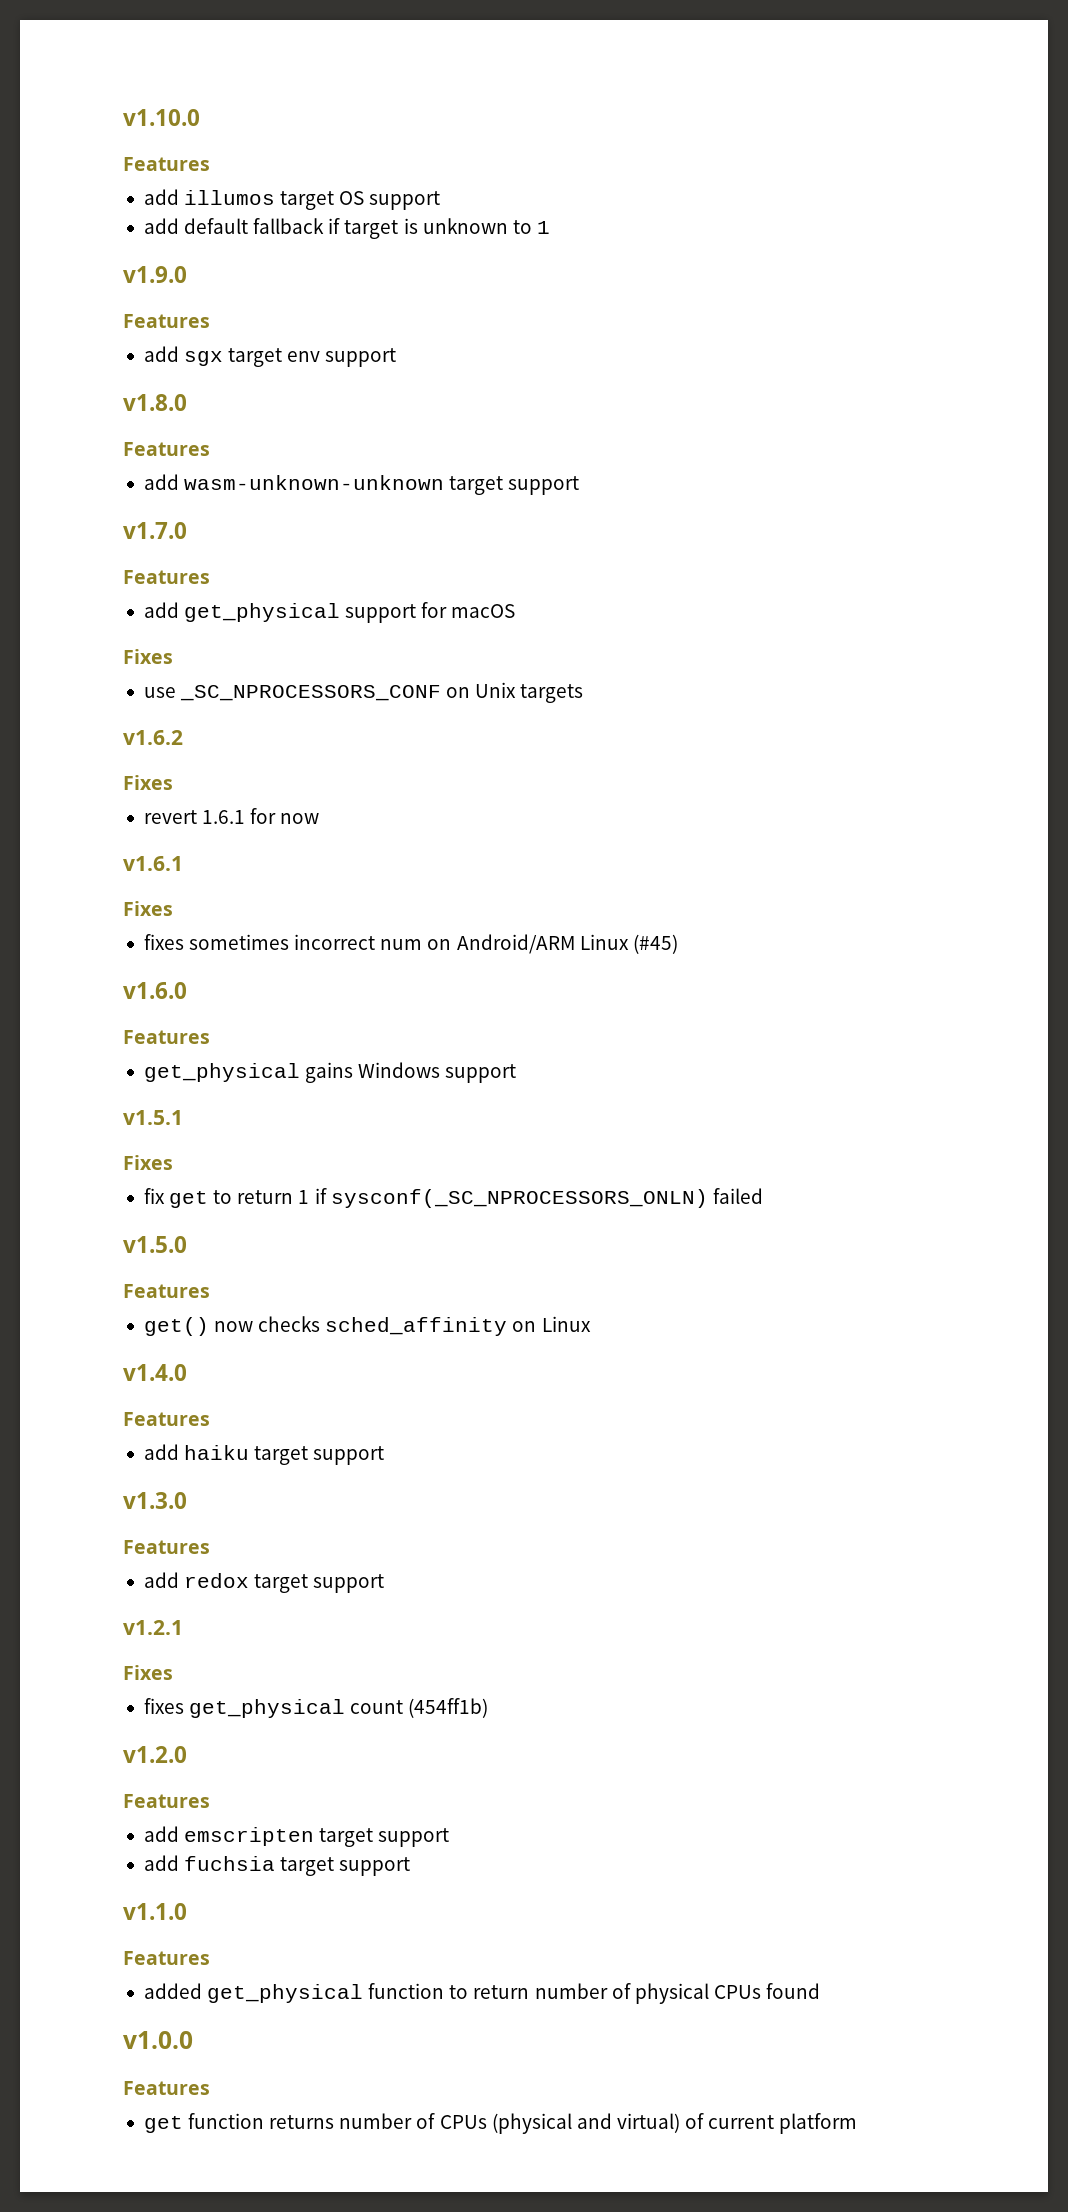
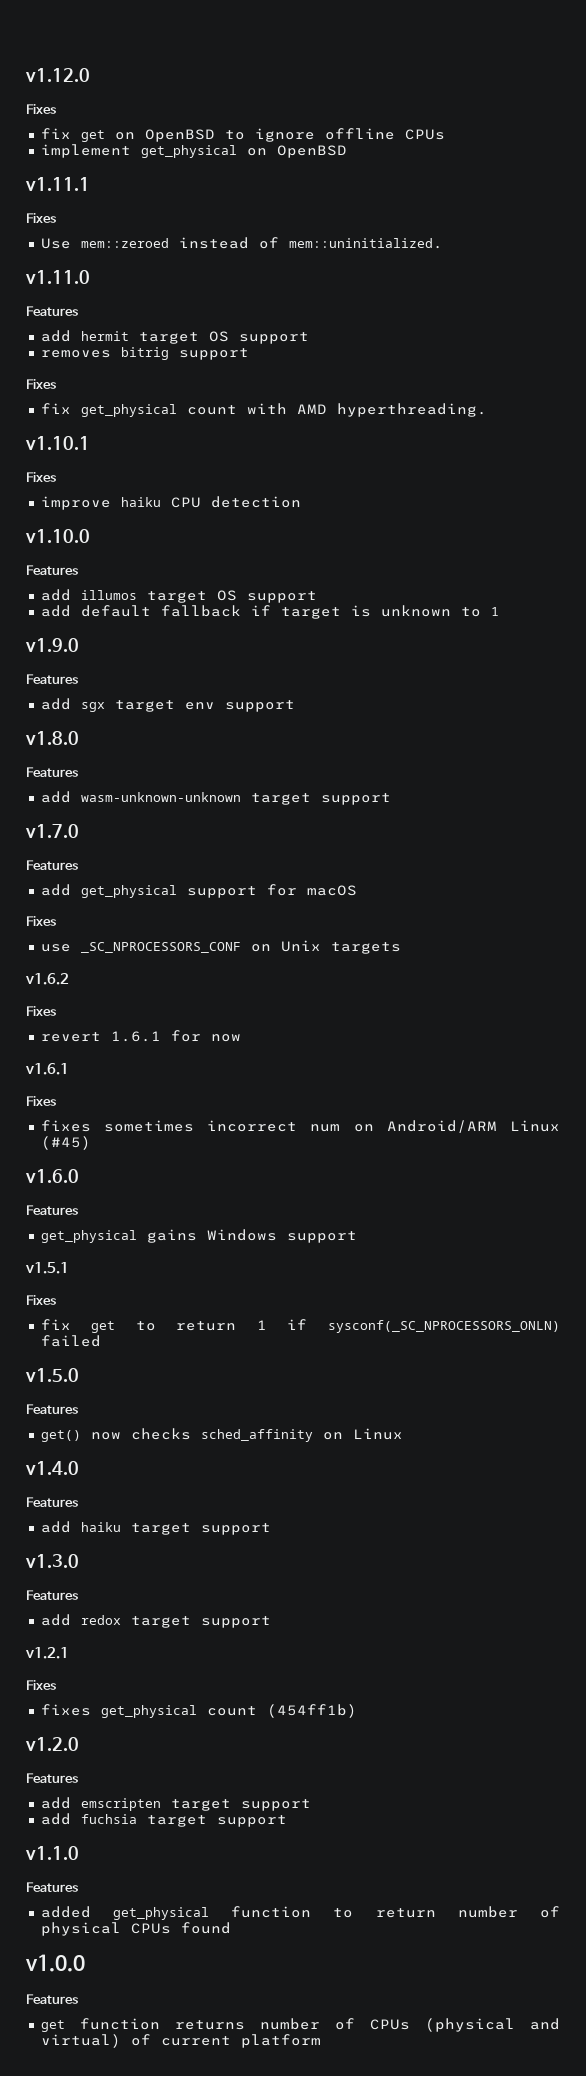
(123, 117) none -> [25,68,90,82] [26,104,56,114] [40,128,445,142] [40,144,347,158] [25,177,90,191] [26,213,56,223] [40,237,443,249] [25,270,90,284] [26,306,78,316] [40,330,309,344] [40,347,249,360] [26,379,56,389] [40,403,487,417] [25,436,90,450] [26,472,56,482] [40,496,301,510] v1.12.0 // Fixes // fix get on OpenBSD to ignore offline CPUs // implement get_physical on OpenBSD // v1.11.1 // Fixes // Use mem::zeroed instead of mem::uninitialized. // v1.11.0 // Features // add hermit target OS support // removes bitrig support // Fixes // fix get_physical count with AMD hyperthreading. // v1.10.1 // Fixes // improve haiku CPU detection //

